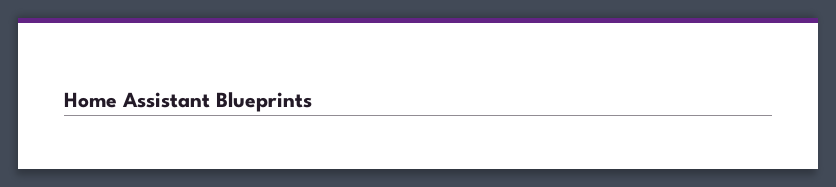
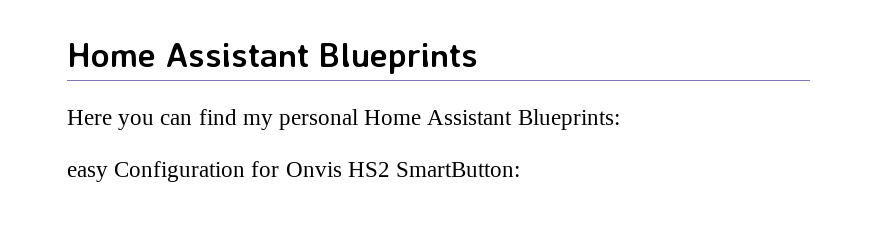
(312, 102) none -> [67,109,620,130] [67,161,521,182] // Here you can find my personal Home Assistant Blueprints: // easy Configuration for Onvis HS2 SmartButton:

